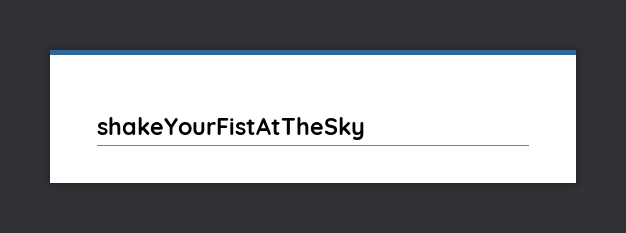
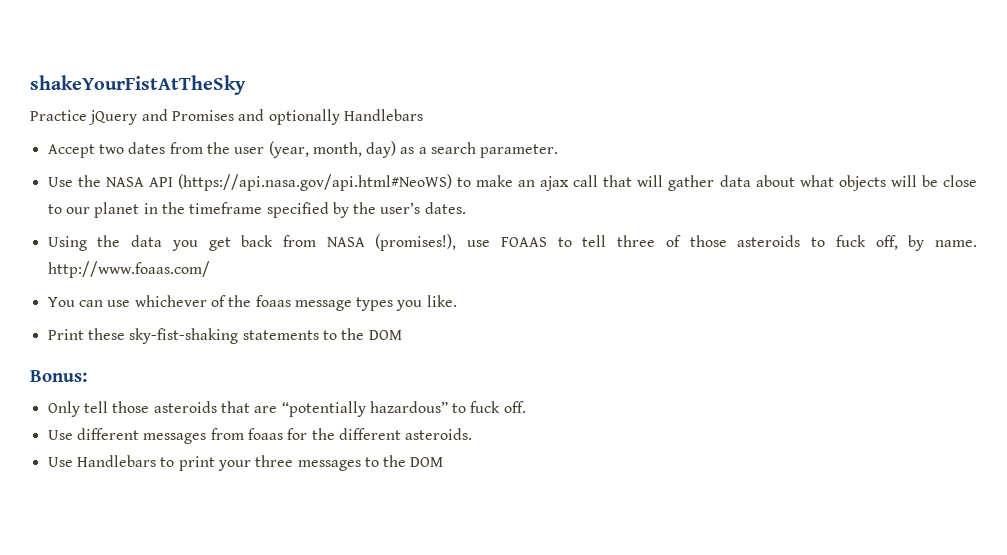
(365, 128) none -> [30,109,423,125] [47,141,559,158] [47,174,977,191] [47,202,466,218] [47,234,978,251] [47,261,210,278] [47,295,457,311] [47,328,402,344] [30,370,87,382] [47,401,526,417] [47,428,473,444] [47,455,444,471] // Practice jQuery and Promises and optionally Handlebars // Accept two dates from the user (year, month, day) as a search parameter. // Use the NASA API (https://api.nasa.gov/api.html#NeoWS) to make an ajax call that will gather data about what objects will be close to our planet in the timeframe specified by the user’s dates. // Using the data you get back from NASA (promises!), use FOAAS to tell three of those asteroids to fuck off, by name. http://www.foaas.com/ // You can use whichever of the foaas message types you like. // Print these sky-fist-shaking statements to the DOM // Bonus: // Only tell those asteroids that are “potentially hazardous” to fuck off. // Use different messages from foaas for the different asteroids. // Use Handlebars to print your three messages to the DOM

